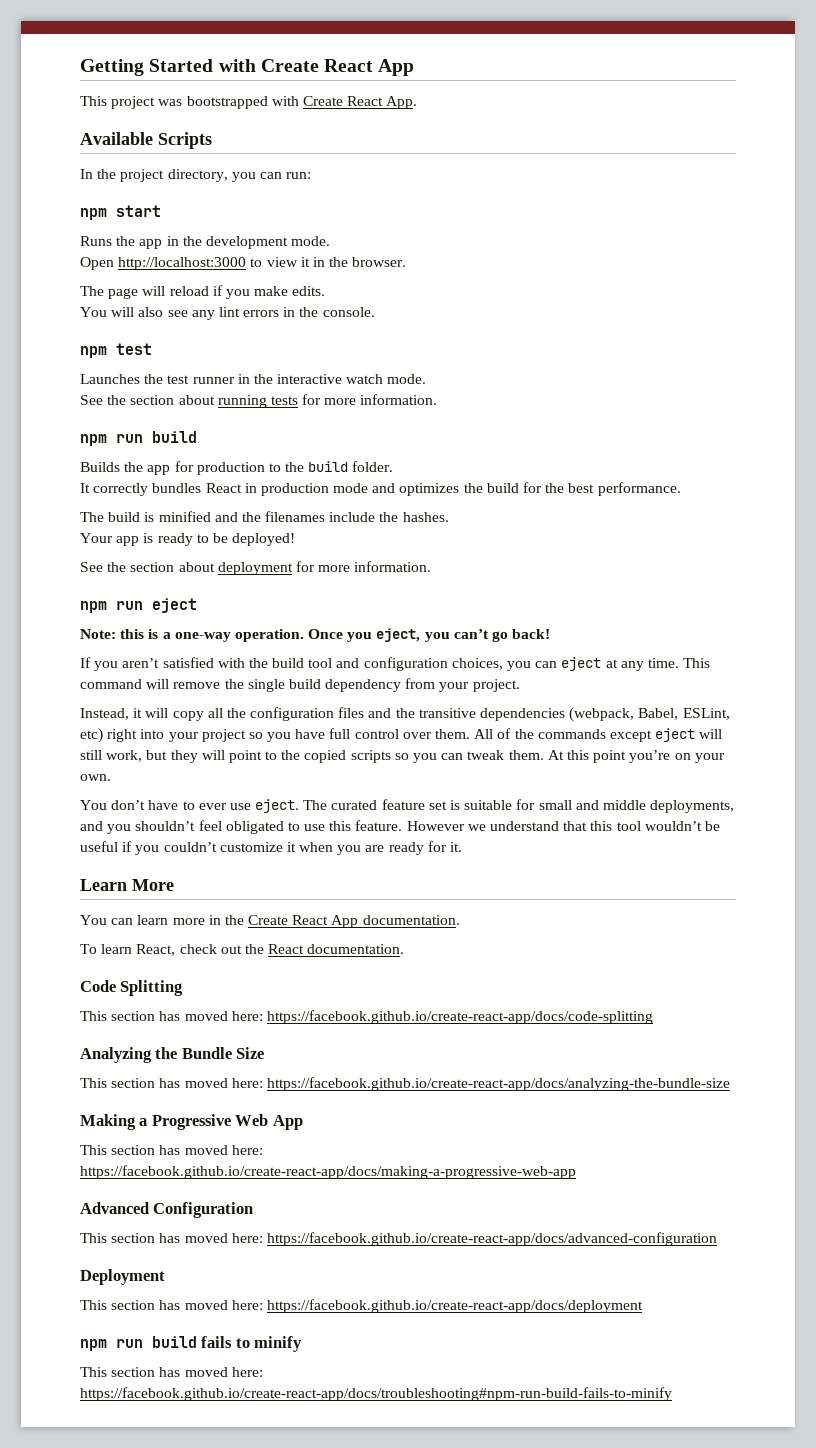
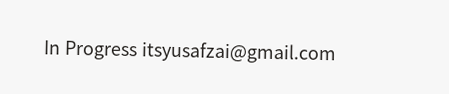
[80,59,415,76] [80,96,418,109] [80,132,212,149] [80,169,312,182] [80,205,161,220] [80,236,331,249] [80,257,407,270] [80,285,326,299] [80,307,375,320] [80,343,152,358] [80,374,427,384] [80,394,438,408] [80,431,197,446] [80,461,394,475] [80,482,681,496] [80,511,449,522] [80,533,296,546] [80,561,432,575] [80,598,197,613] [80,628,551,642] [80,657,711,671] [80,678,520,692] [80,707,730,722] [80,728,723,743] [80,750,725,763] [80,774,111,781] [80,799,735,813] [80,820,720,834] [80,841,463,855] [80,879,174,891] [80,915,460,928] [80,944,405,956] [80,980,184,996] [80,1010,653,1024] [80,1047,265,1063] [80,1077,730,1091] [80,1114,303,1130] [80,1145,263,1155] [80,1165,576,1179] [80,1202,254,1218] [80,1232,717,1246] [80,1269,165,1285] [80,1299,643,1313] [80,1336,303,1352] [80,1367,263,1377] [80,1387,672,1401] Getting Started with Create React App // This project was bootstrapped with Create React App. // Available Scripts // In the project directory, you can run: // npm start // Runs the app in the development mode. // Open http://localhost:3000 to view it in the browser. // The page will reload if you make edits. // You will also see any lint errors in the console. // npm test // Launches the test runner in the interactive watch mode. // See the section about running tests for more information. // npm run build // Builds the app for production to the build folder. // It correctly bundles React in production mode and optimizes the build for the best performance. // The build is minified and the filenames include the hashes. // Your app is ready to be deployed! // See the section about deployment for more information. // npm run eject // Note: this is a one-way operation. Once you eject, you can’t go back! // If you aren’t satisfied with the build tool and configuration choices, you can eject at any time. This command will remove the single build dependency from your project. // Instead, it will copy all the configuration files and the transitive dependencies (webpack, Babel, ESLint, etc) right into your project so you have full control over them. All of the commands except eject will still work, but they will point to the copied scripts so you can tweak them. At this point you’re on your own. // You don’t have to ever use eject. The curated feature set is suitable for small and middle deployments, and you shouldn’t feel obligated to use this feature. However we understand that this tool wouldn’t be useful if you couldn’t customize it when you are ready for it. // Learn More // You can learn more in the Create React App documentation. // To learn React, check out the React documentation. // Code Splitting // This section has moved here: https://facebook.github.io/create-react-app/docs/code-splitting // Analyzing the Bundle Size // This section has moved here: https://facebook.github.io/create-react-app/docs/analyzing-the-bundle-size // Making a Progressive Web App // This section has moved here: https://facebook.github.io/create-react-app/docs/making-a-progressive-web-app // Advanced Configuration // This section has moved here: https://facebook.github.io/create-react-app/docs/advanced-configuration // Deployment // This section has moved here: https://facebook.github.io/create-react-app/docs/deployment // npm run build fails to minify // This section has moved here: https://facebook.github.io/create-react-app/docs/troubleshooting#npm-run-build-fails-to-minify -> [43,40,337,65] In Progress itsyusafzai@gmail.com

